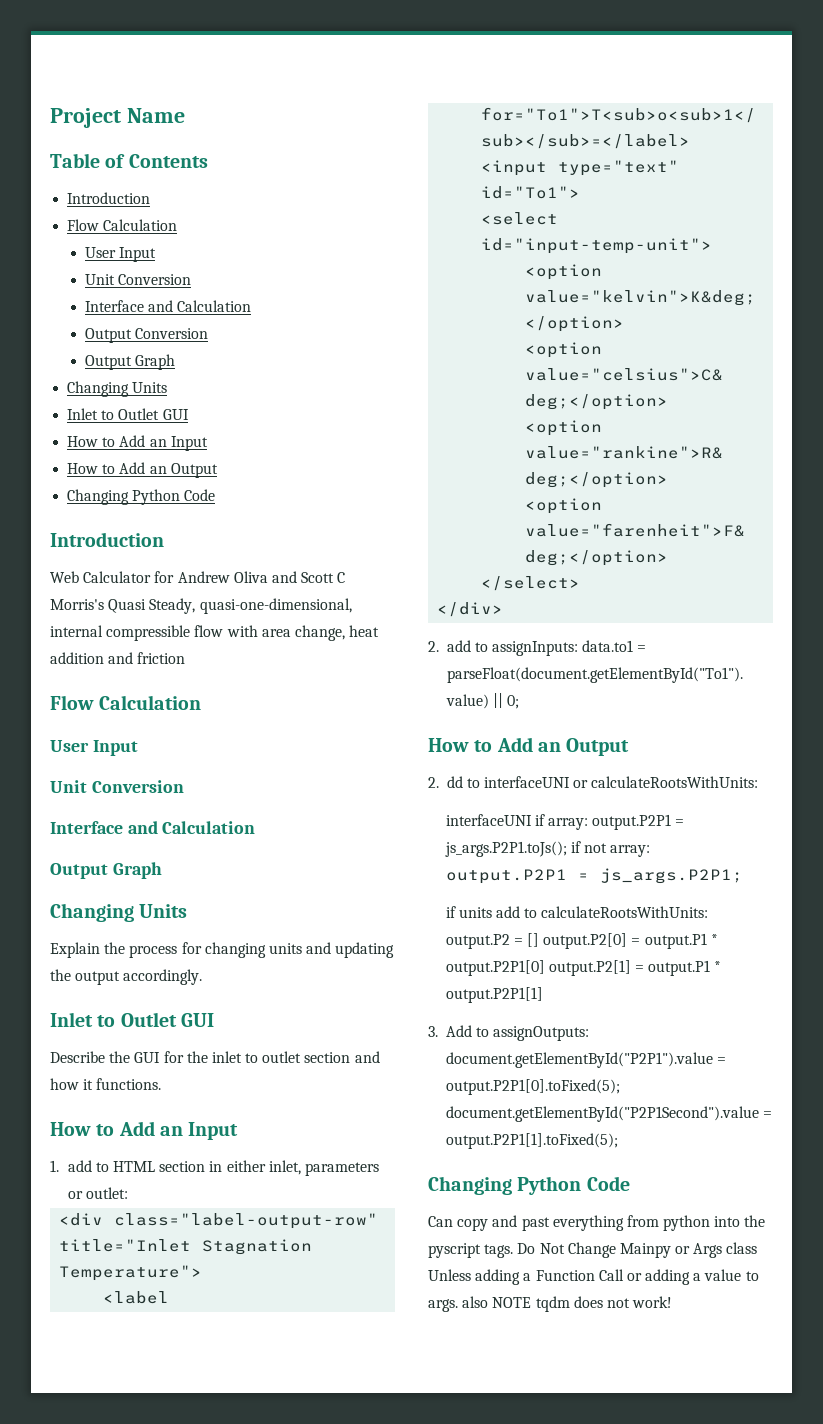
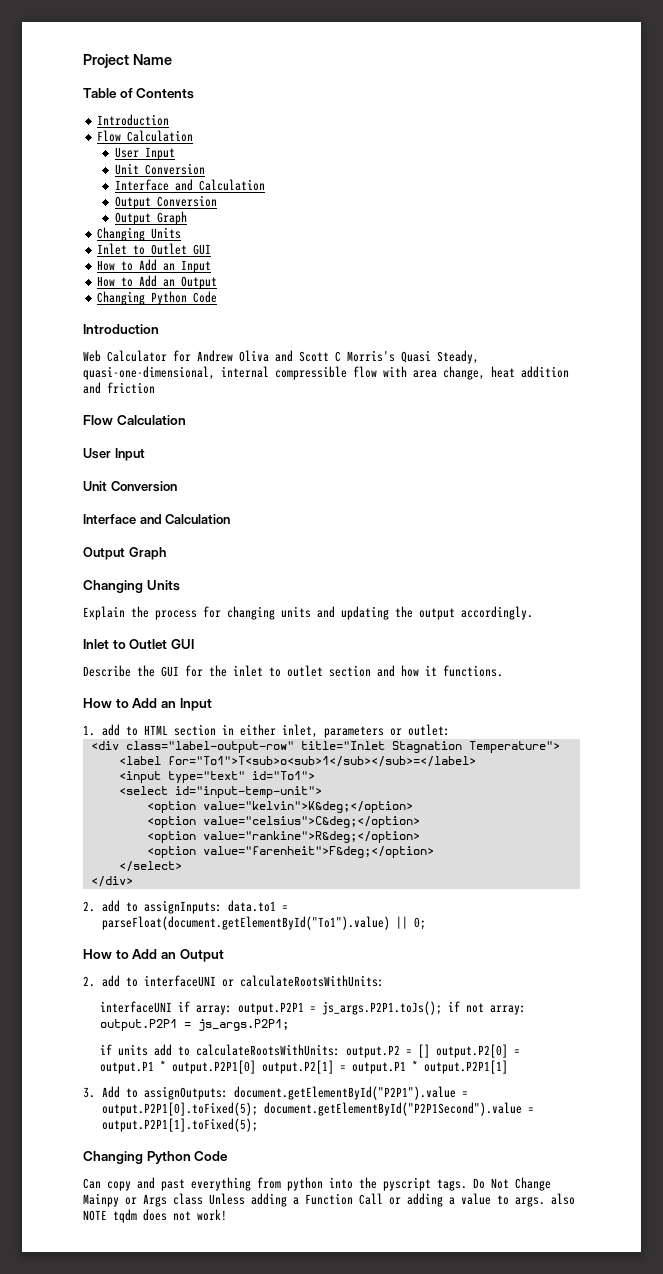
[446,776,463,788] dd -> [101,975,120,987] add

